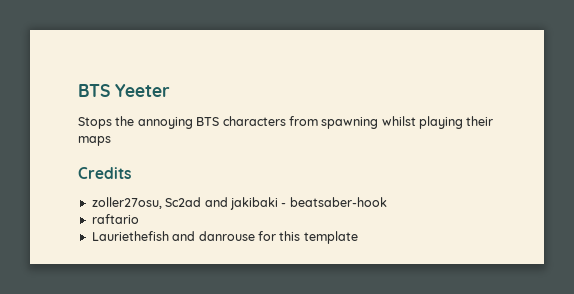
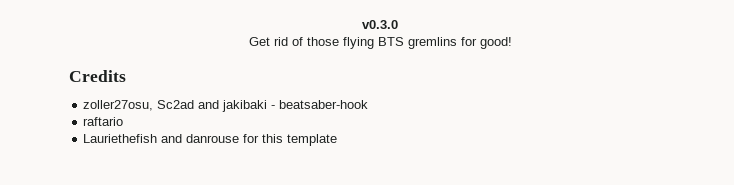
[78,84,170,97] [78,116,494,129] [78,136,111,146] BTS Yeeter // Stops the annoying BTS characters from spawning whilst playing their maps -> [362,20,398,29] [248,37,512,49] v0.3.0 // Get rid of those flying BTS gremlins for good!

